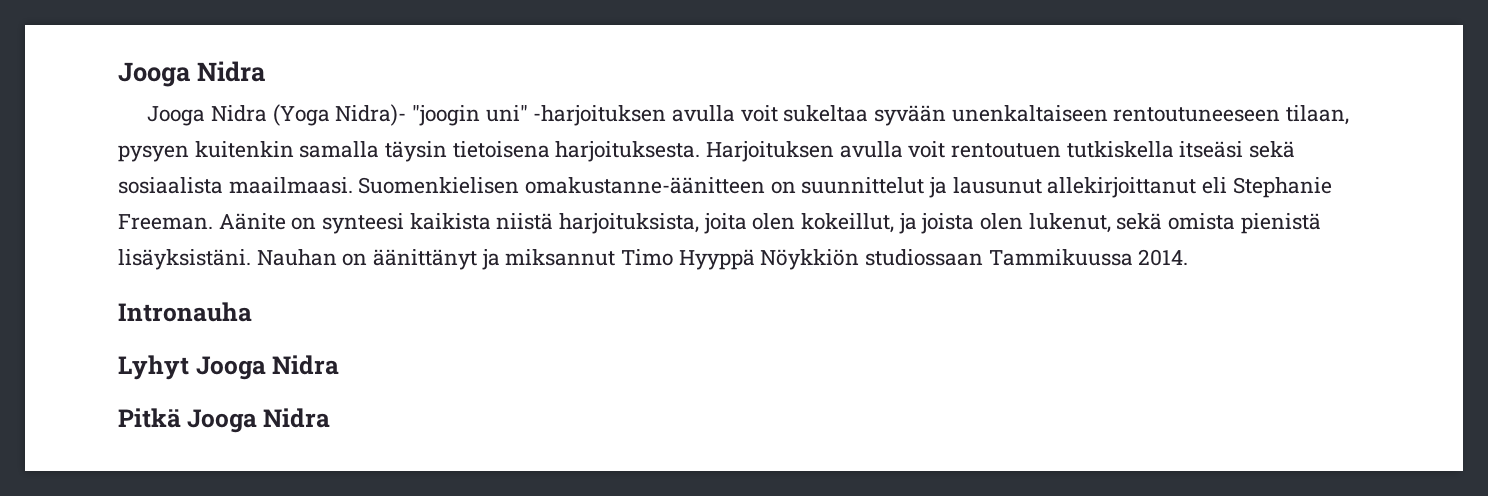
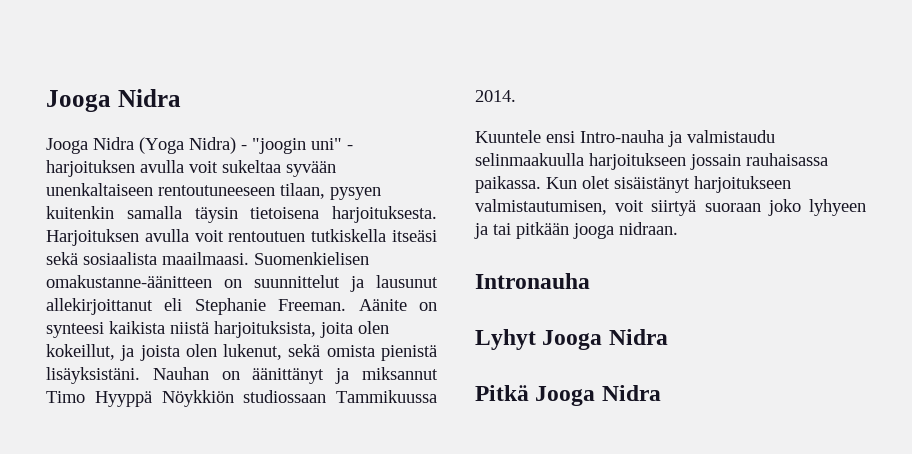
[335,104,667,126] Nidra)- "joogin uni" -harjoituksen -> [189,137,353,154] [46,160,135,177] Nidra) - "joogin uni" - harjoituksen
(1189, 257) none -> [475,130,775,147] [475,153,828,170] [475,176,791,193] [475,199,866,216] [474,222,678,239] // Kuuntele ensi Intro-nauha ja valmistaudu selinmaakuulla harjoitukseen jossain rauhaisassa paikassa. Kun olet sisäistänyt harjoitukseen valmistautumisen, voit siirtyä suoraan joko lyhyeen ja tai pitkään jooga nidraan.

